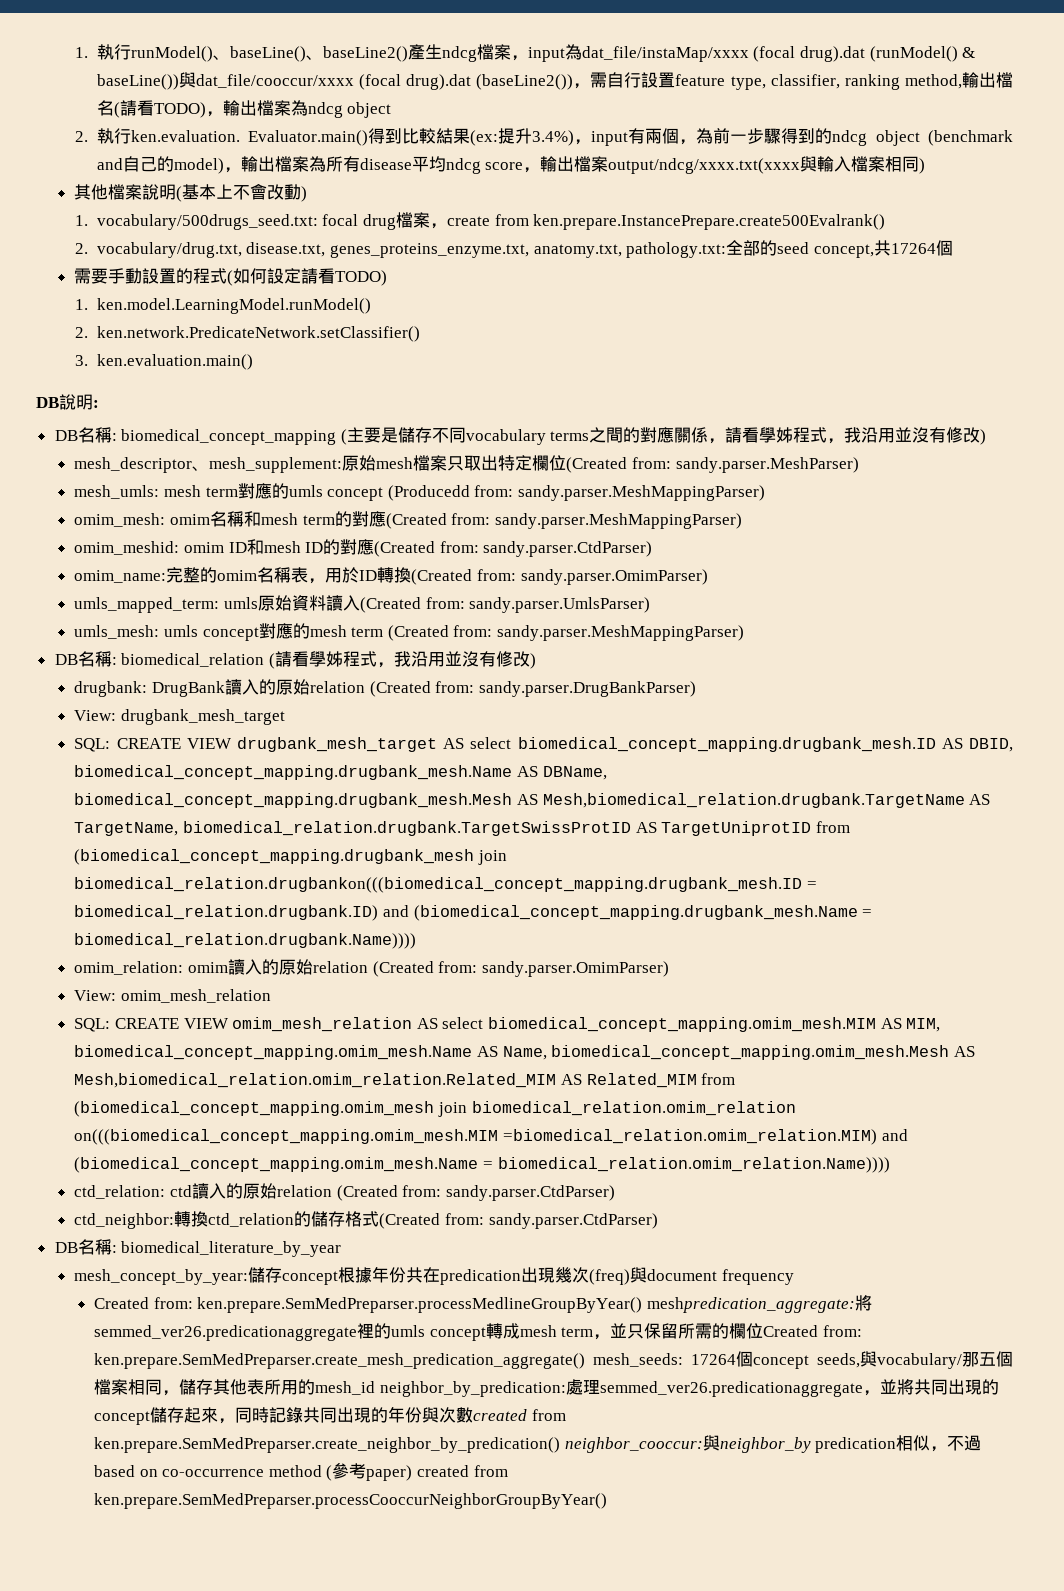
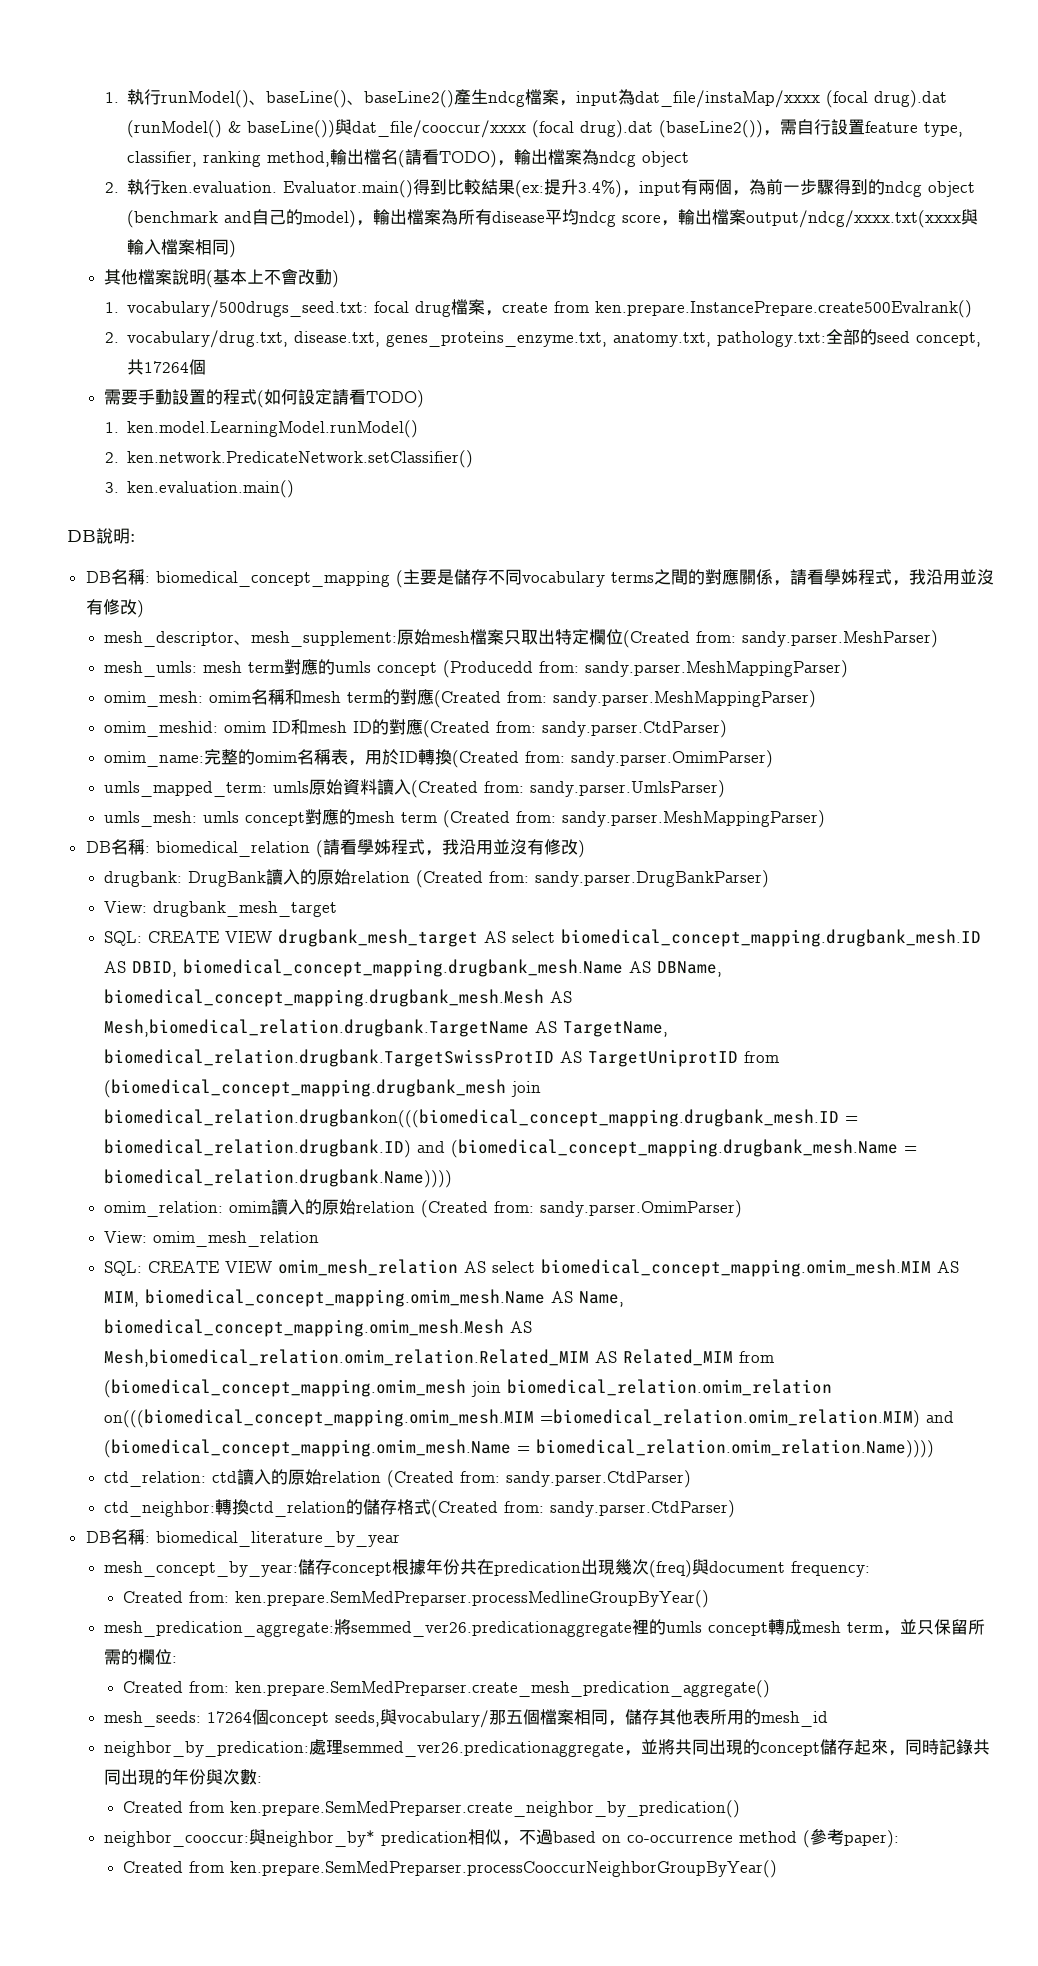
[721,1269,794,1285] frequency -> [791,1561,871,1577] frequency:
[646,1297,855,1313] meshpredication_aggregate: -> [104,1621,335,1637] // mesh_predication_aggregate:
(764, 1331) none -> [172,1656,178,1663] : //
(586, 1361) none -> (771, 1689) //
(376, 1388) none -> (829, 1719) //
[473,1409,528,1421] created -> [257,1776,263,1783] [123,1801,184,1813] : // Created
[564,1435,811,1453] neighbor_cooccur:與neighbor_by -> [104,1829,376,1847] // neighbor_cooccur:與neighbor_by*
[366,1465,470,1481] paper) created -> [844,1830,900,1848] [123,1861,184,1873] paper): // Created

